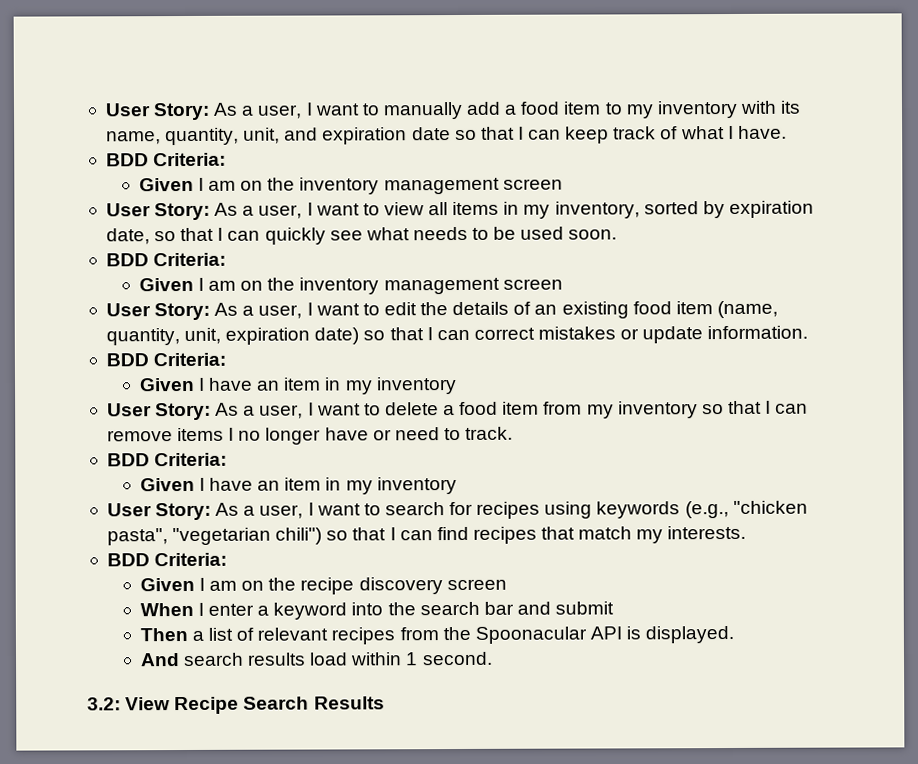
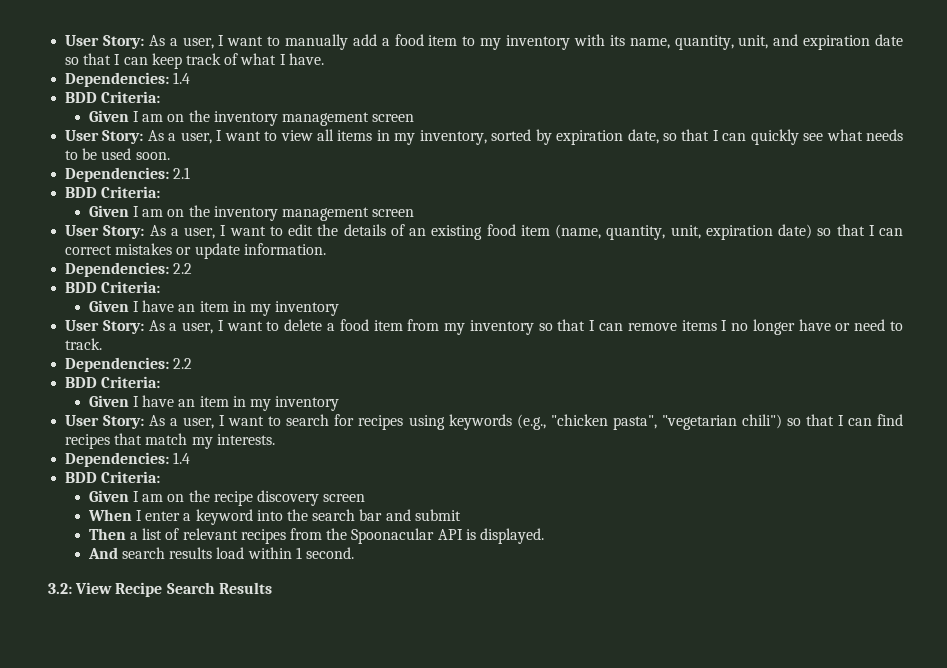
(787, 132) none -> [65,72,191,87] // Dependencies: 1.4
(618, 234) none -> [65,167,191,182] // Dependencies: 2.1
(809, 332) none -> [65,262,193,277] // Dependencies: 2.2
(514, 433) none -> [65,357,193,372] // Dependencies: 2.2
(747, 532) none -> [65,452,191,467] // Dependencies: 1.4

